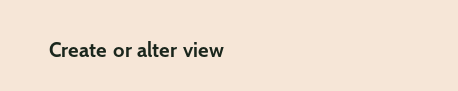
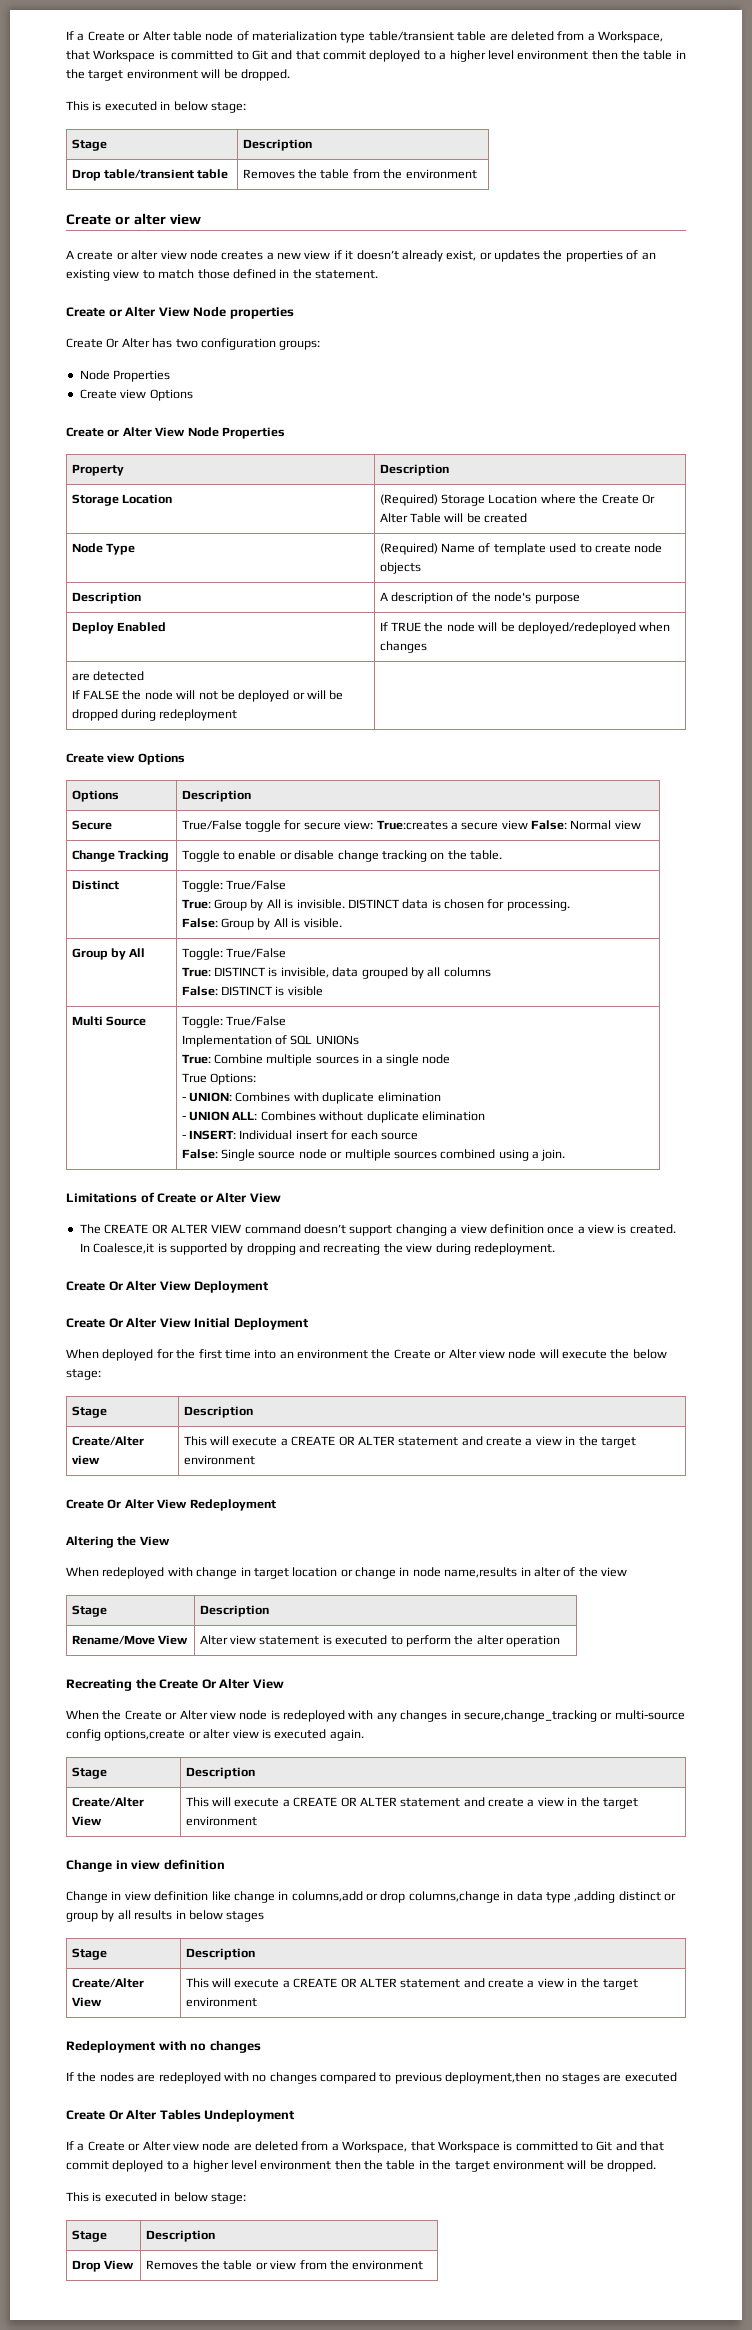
[49,41,224,57] Create or alter view -> [66,31,663,43] [66,50,686,62] [66,69,290,81] [66,101,246,113] [71,139,107,151] [242,139,312,151] [71,169,229,181] [242,169,477,179] [66,213,201,225] [66,250,656,262] [66,269,378,281] [66,306,294,319] [66,338,321,350] [79,370,171,382] [79,389,193,401] [66,427,285,439] [71,464,124,476] [379,464,449,476] [71,494,173,506] [379,494,655,506] [379,513,528,523] [71,543,136,555] [379,543,663,555] [379,562,421,574] [71,592,141,604] [379,592,580,604] [71,622,167,634] [379,622,671,634] [379,641,427,653] [71,671,145,681] [71,690,344,702] [71,709,238,721] [66,753,185,765] [71,790,119,802] [181,790,251,802] [71,820,112,830] [181,820,641,832] [71,850,170,862] [181,850,503,862] [71,880,119,890] [181,880,287,892] [181,899,570,911] [181,918,342,930] [71,948,146,960] [181,948,287,960] [181,967,491,979] [181,986,323,996] [71,1016,147,1026] [181,1016,287,1028] [181,1035,359,1047] [181,1054,451,1066] [181,1073,257,1085] [181,1092,441,1104] [181,1111,485,1123] [181,1130,418,1140] [181,1149,566,1161] [66,1192,281,1203] [79,1224,676,1236] [79,1243,555,1255] [66,1280,270,1293] [66,1317,309,1330] [66,1349,667,1361] [66,1369,101,1380] [71,1406,107,1418] [183,1406,253,1418] [71,1436,144,1446] [71,1455,100,1465] [183,1436,636,1448] [183,1455,255,1465] [66,1499,276,1511] [66,1536,170,1548] [66,1567,627,1579] [71,1605,107,1617] [199,1605,269,1617] [71,1635,189,1645] [199,1635,561,1647] [66,1678,284,1691] [66,1710,685,1722] [66,1729,364,1741] [71,1767,107,1779] [185,1767,255,1779] [71,1797,144,1807] [71,1816,102,1826] [185,1797,638,1809] [185,1816,257,1826] [66,1859,225,1872] [66,1891,676,1903] [66,1910,265,1922] [71,1948,107,1960] [185,1948,255,1960] [71,1978,144,1988] [71,1997,102,2007] [185,1978,638,1990] [185,1997,257,2007] [66,2040,261,2053] [66,2072,677,2084] [66,2109,296,2122] [66,2141,665,2153] [66,2160,656,2172] [66,2192,246,2204] [71,2230,107,2242] [145,2230,215,2242] [71,2260,135,2272] [145,2260,424,2270] If a Create or Alter table node of materialization type table/transient table are deleted from a Workspace, that Workspace is committed to Git and that commit deployed to a higher level environment then the table in the target environment will be dropped. // This is executed in below stage: // Stage | Description // Drop table/transient table | Removes the table from the environment // Create or alter view // A create or alter view node creates a new view if it doesn’t already exist, or updates the properties of an existing view to match those defined in the statement. // Create or Alter View Node properties // Create Or Alter has two configuration groups: // Node Properties // Create view Options // Create or Alter View Node Properties // Property | Description // Storage Location | (Required) Storage Location where the Create Or Alter Table will be created // Node Type | (Required) Name of template used to create node objects // Description | A description of the node's purpose // Deploy Enabled | If TRUE the node will be deployed/redeployed when changes // are detected // If FALSE the node will not be deployed or will be dropped during redeployment | // Create view Options // Options | Description // Secure | True/False toggle for secure view: True:creates a secure view False: Normal view // Change Tracking | Toggle to enable or disable change tracking on the table. // Distinct | Toggle: True/False // True: Group by All is invisible. DISTINCT data is chosen for processing. // False: Group by All is visible. // Group by All | Toggle: True/False // True: DISTINCT is invisible, data grouped by all columns // False: DISTINCT is visible // Multi Source | Toggle: True/False // Implementation of SQL UNIONs // True: Combine multiple sources in a single node // True Options: // - UNION: Combines with duplicate elimination // - UNION ALL: Combines without duplicate elimination // - INSERT: Individual insert for each source // False: Single source node or multiple sources combined using a join. // Limitations of Create or Alter View // The CREATE OR ALTER VIEW command doesn’t support changing a view definition once a view is created. In Coalesce,it is supported by dropping and recreating the view during redeployment. // Create Or Alter View Deployment // Create Or Alter View Initial Deployment // When deployed for the first time into an environment the Create or Alter view node will execute the below stage: // Stage | Description // Create/Alter view | This will execute a CREATE OR ALTER statement and create a view in the target environment // Create Or Alter View Redeployment // Altering the View // When redeployed with change in target location or change in node name,results in alter of the view // Stage | Description // Rename/Move View | Alter view statement is executed to perform the alter operation // Recreating the Create Or Alter View // When the Create or Alter view node is redeployed with any changes in secure,change_tracking or multi-source config options,create or alter view is executed again. // Stage | Description // Create/Alter View | This will execute a CREATE OR ALTER statement and create a view in the target environment // Change in view definition // Change in view definition like change in columns,add or drop columns,change in data type ,adding distinct or group by all results in below stages // Stage | Description // Create/Alter View | This will execute a CREATE OR ALTER statement and create a view in the target environment // Redeployment with no changes // If the nodes are redeployed with no changes compared to previous deployment,then no stages are executed // Create Or Alter Tables Undeployment // If a Create or Alter view node are deleted from a Workspace, that Workspace is committed to Git and that commit deployed to a higher level environment then the table in the target environment will be dropped. // This is executed in below stage: // Stage | Description // Drop View | Removes the table or view from the environment

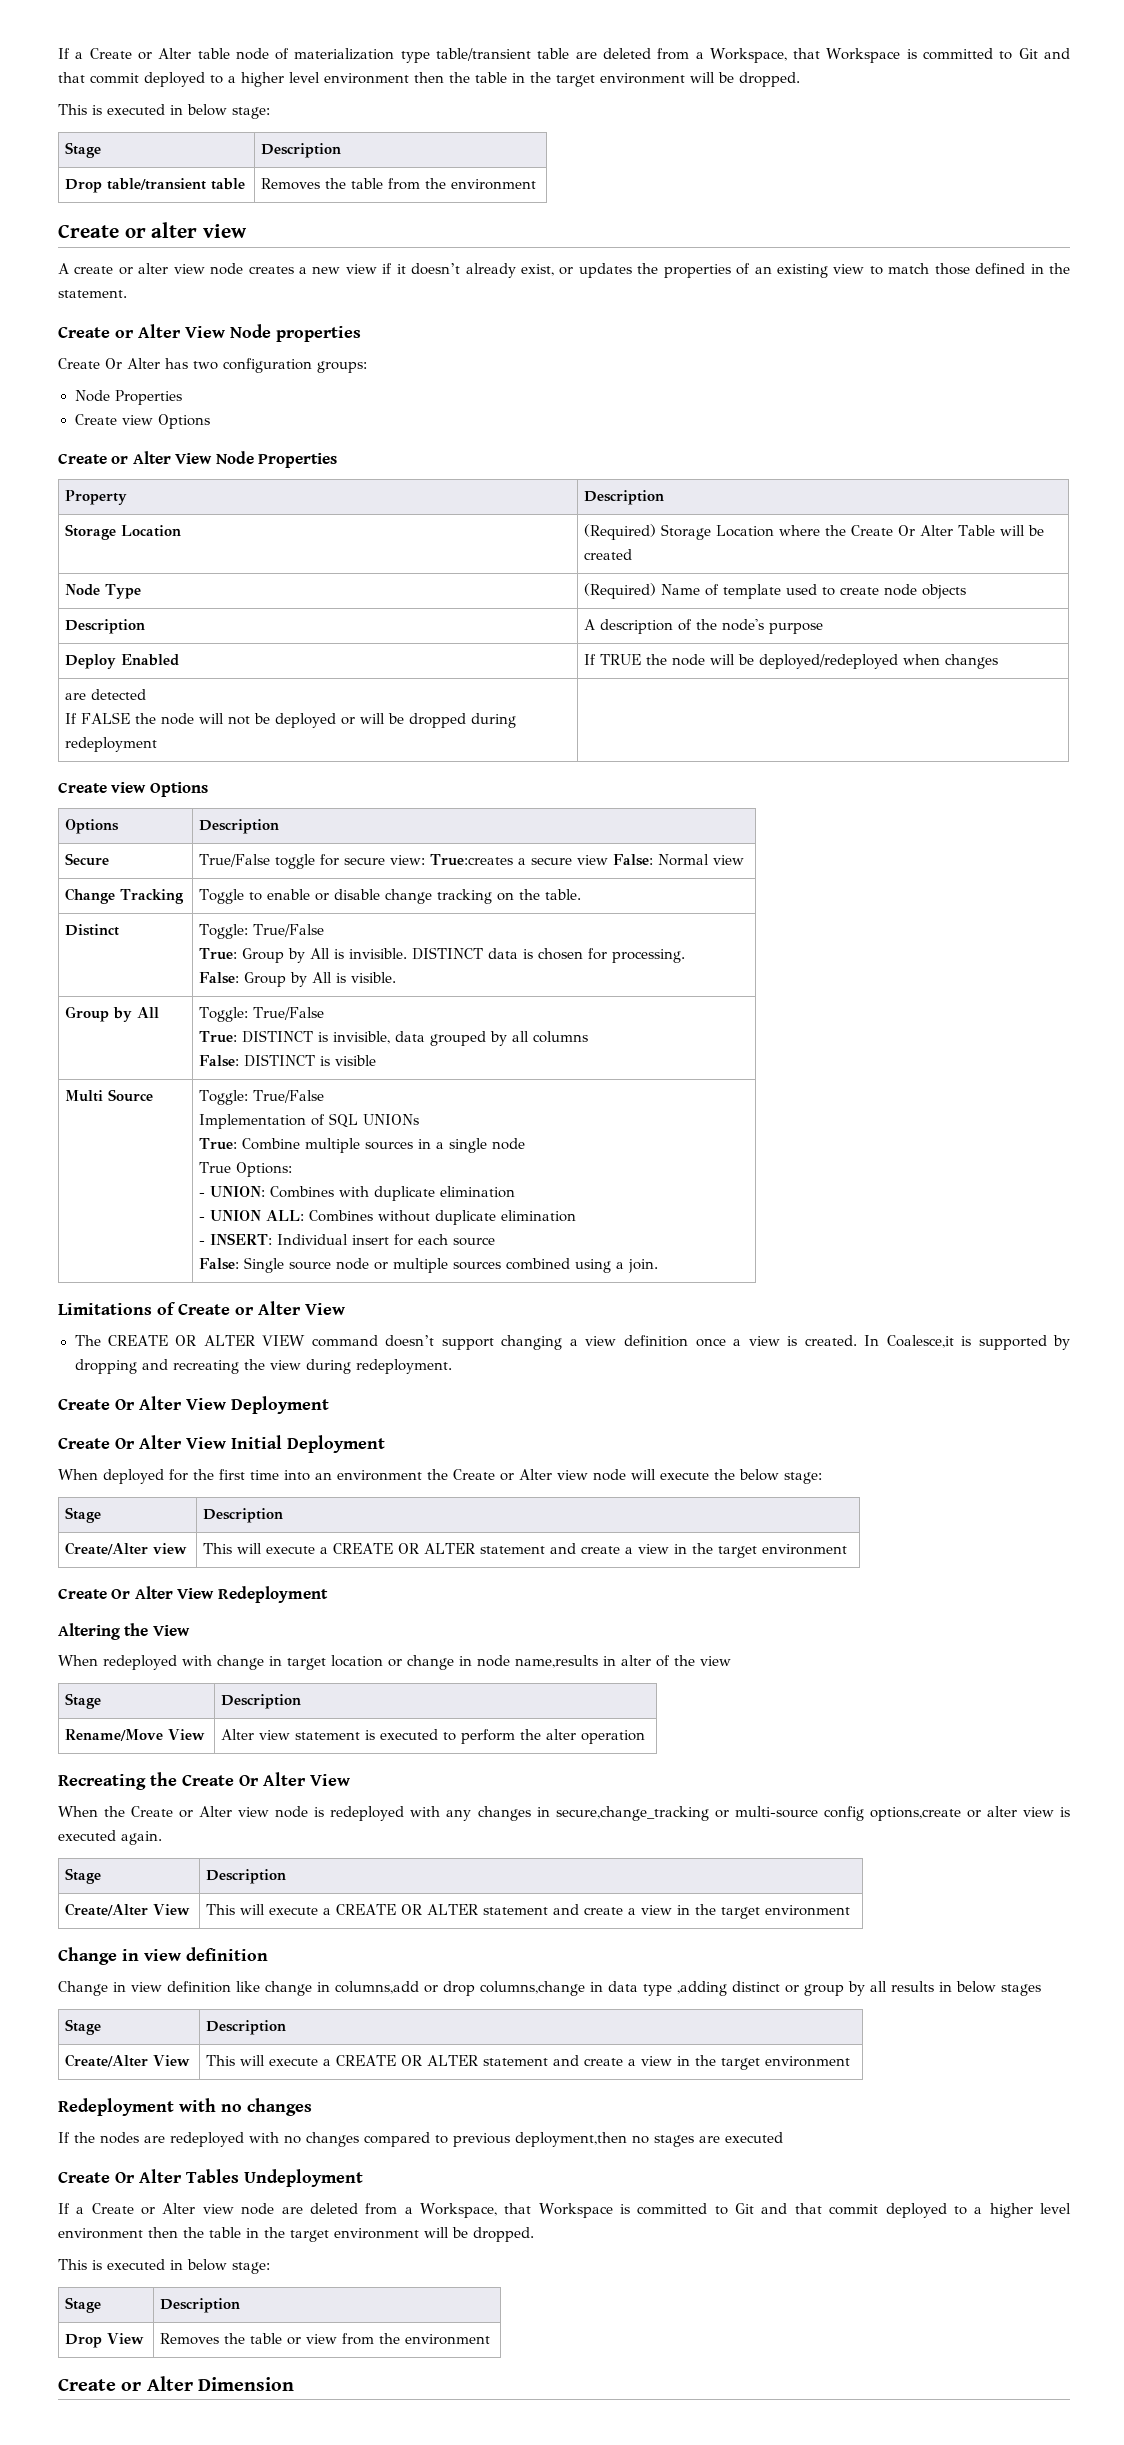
(424, 2265) none -> [58,2376,294,2391] // Create or Alter Dimension

